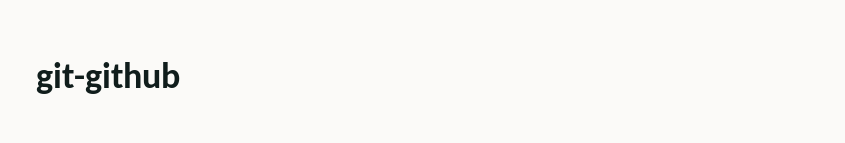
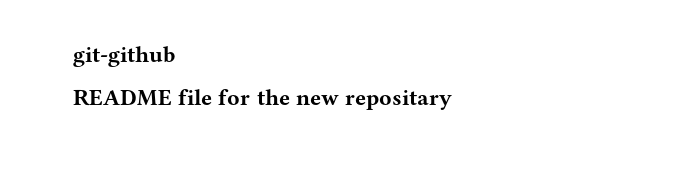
(180, 78) none -> [73,89,453,110] // README file for the new repositary

